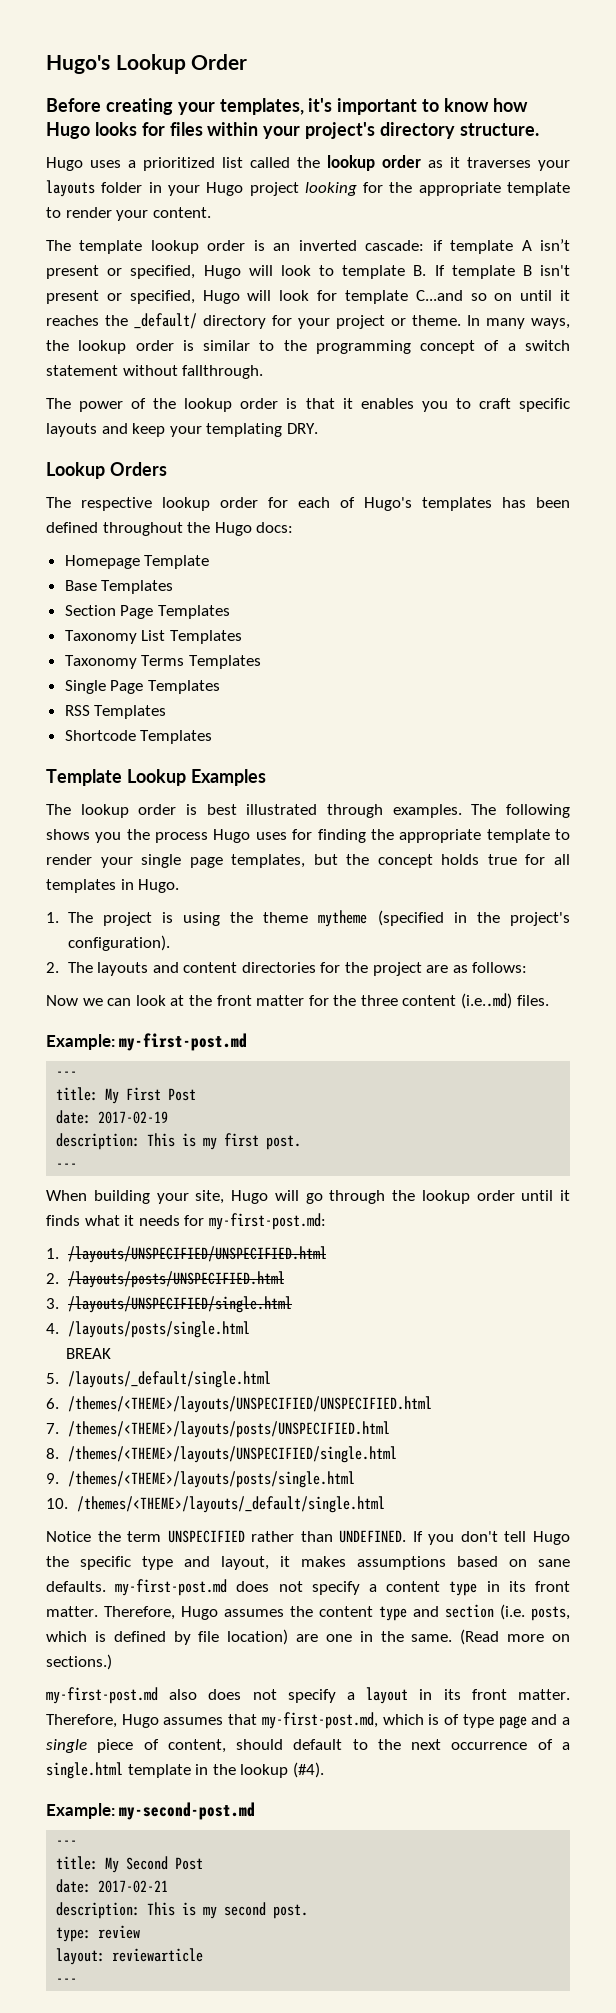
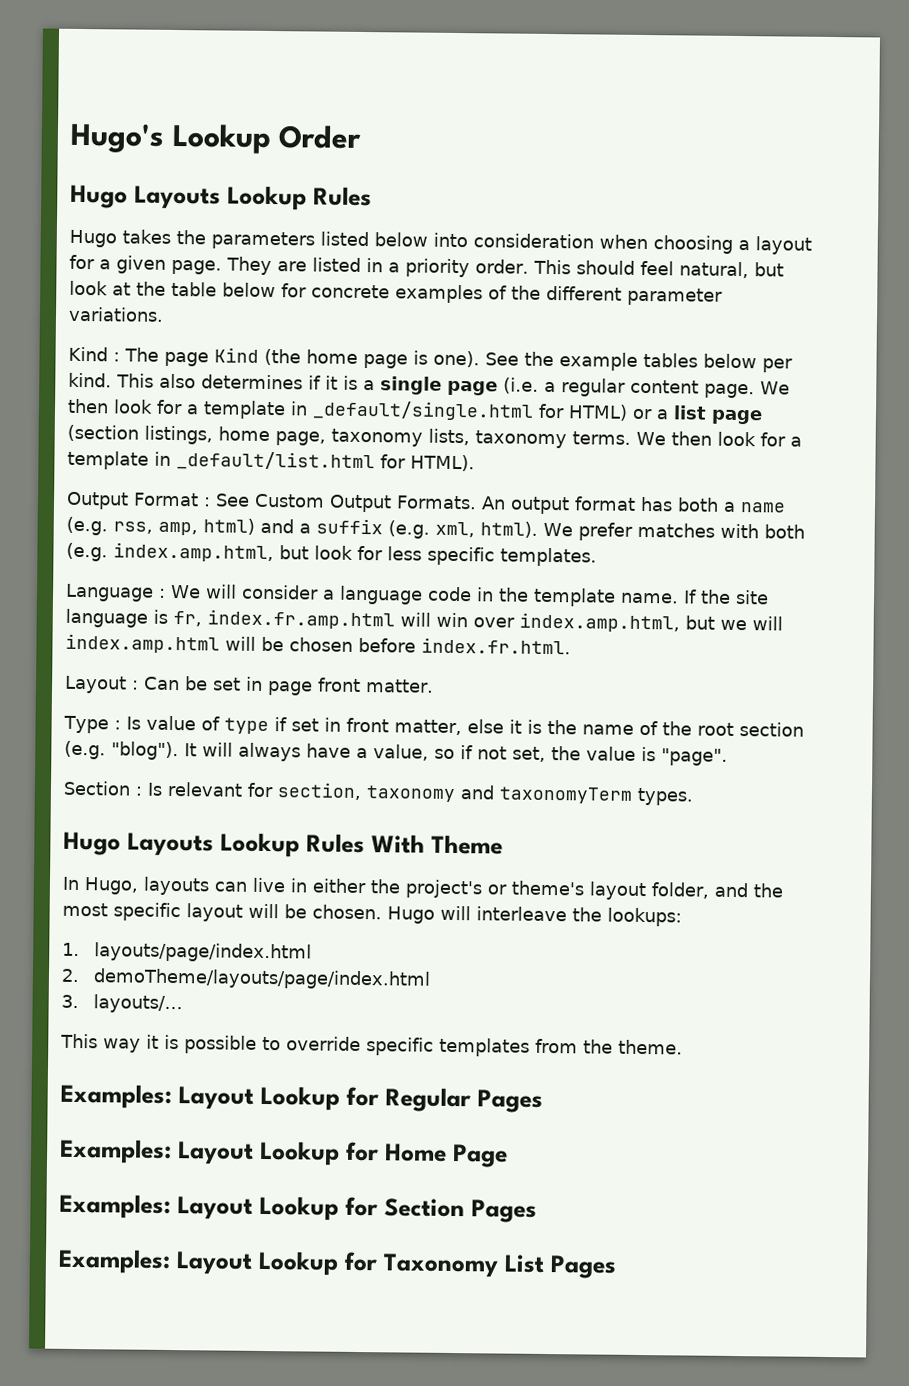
[46,98,528,115] [46,122,539,139] [46,155,570,171] [46,180,570,197] [46,207,211,221] [46,239,570,254] [46,265,570,279] [46,290,570,304] [46,313,570,329] [46,340,570,354] [46,365,264,379] [46,398,570,412] [46,423,318,437] [46,462,167,479] [46,497,570,511] [46,522,294,536] [64,555,210,569] [64,580,174,594] [64,605,230,619] [64,630,242,644] [64,655,261,669] [64,680,220,694] [64,705,167,719] [64,730,213,744] [46,769,266,786] [46,804,570,818] [46,829,570,843] [46,854,570,868] [46,879,180,893] [46,910,570,927] [67,935,170,951] [46,962,528,976] [46,993,549,1009] [46,1033,248,1051] [56,1071,78,1077] [56,1087,197,1104] [56,1110,169,1124] [56,1133,302,1150] [56,1163,78,1169] [46,1190,570,1204] [46,1213,326,1230] [46,1246,327,1263] [46,1271,285,1288] Before creating your templates, it's important to know how Hugo looks for files within your project's directory structure. // Hugo uses a prioritized list called the lookup order as it traverses your layouts folder in your Hugo project looking for the appropriate template to render your content. // The template lookup order is an inverted cascade: if template A isn’t present or specified, Hugo will look to template B. If template B isn't present or specified, Hugo will look for template C...and so on until it reaches the _default/ directory for your project or theme. In many ways, the lookup order is similar to the programming concept of a switch statement without fallthrough. // The power of the lookup order is that it enables you to craft specific layouts and keep your templating DRY. // Lookup Orders // The respective lookup order for each of Hugo's templates has been defined throughout the Hugo docs: // Homepage Template // Base Templates // Section Page Templates // Taxonomy List Templates // Taxonomy Terms Templates // Single Page Templates // RSS Templates // Shortcode Templates // Template Lookup Examples // The lookup order is best illustrated through examples. The following shows you the process Hugo uses for finding the appropriate template to render your single page templates, but the concept holds true for all templates in Hugo. // 1. The project is using the theme mytheme (specified in the project's configuration). // 2. The layouts and content directories for the project are as follows: // Now we can look at the front matter for the three content (i.e..md) files. // Example: my-first-post.md // --- // title: My First Post // date: 2017-02-19 // description: This is my first post. // --- // When building your site, Hugo will go through the lookup order until it finds what it needs for my-first-post.md: // 1. /layouts/UNSPECIFIED/UNSPECIFIED.html // 2. /layouts/posts/UNSPECIFIED.html -> [70,184,372,211] [69,229,812,255] [69,254,784,279] [69,280,723,306] [68,306,164,322] [68,346,793,373] [68,372,790,399] [67,398,763,425] [67,424,802,449] [67,450,475,472] [66,491,786,515] [66,516,805,541] [66,542,597,567] [65,583,769,607] [65,608,783,633] [65,633,571,655] [64,675,434,696] [63,715,804,737] [64,740,728,766] [63,780,693,806] [63,831,503,858] [62,876,783,901] [62,902,682,927] [62,942,312,963] [61,968,431,990] Hugo Layouts Lookup Rules // Hugo takes the parameters listed below into consideration when choosing a layout for a given page. They are listed in a priority order. This should feel natural, but look at the table below for concrete examples of the different parameter variations. // Kind : The page Kind (the home page is one). See the example tables below per kind. This also determines if it is a single page (i.e. a regular content page. We then look for a template in _default/single.html for HTML) or a list page (section listings, home page, taxonomy lists, taxonomy terms. We then look for a template in _default/list.html for HTML). // Output Format : See Custom Output Formats. An output format has both a name (e.g. rss, amp, html) and a suffix (e.g. xml, html). We prefer matches with both (e.g. index.amp.html, but look for less specific templates. // Language : We will consider a language code in the template name. If the site language is fr, index.fr.amp.html will win over index.amp.html, but we will index.amp.html will be chosen before index.fr.html. // Layout : Can be set in page front matter. // Type : Is value of type if set in front matter, else it is the name of the root section (e.g. "blog"). It will always have a value, so if not set, the value is "page". // Section : Is relevant for section, taxonomy and taxonomyTerm types. // Hugo Layouts Lookup Rules With Theme // In Hugo, layouts can live in either the project's or theme's layout folder, and the most specific layout will be chosen. Hugo will interleave the lookups: // 1. layouts/page/index.html // 2. demoTheme/layouts/page/index.html
[67,1296,292,1313] [46,1321,250,1338] [65,1348,111,1359] [46,1371,271,1388] [46,1396,432,1413] [46,1421,390,1438] [46,1446,397,1463] [46,1471,355,1488] [46,1496,385,1513] [46,1530,570,1545] [46,1556,570,1570] [46,1579,570,1596] [46,1604,570,1621] [46,1629,571,1645] [46,1654,112,1670] [46,1687,570,1704] [46,1712,571,1729] [46,1739,570,1753] [46,1762,324,1779] [46,1802,256,1820] [56,1840,78,1846] [56,1856,204,1873] [56,1879,169,1893] [56,1902,309,1919] [56,1925,141,1942] [56,1948,204,1965] [56,1978,78,1984] /layouts/UNSPECIFIED/single.html // 4. /layouts/posts/single.html // BREAK // 5. /layouts/_default/single.html // 6. /themes/<THEME>/layouts/UNSPECIFIED/UNSPECIFIED.html // 7. /themes/<THEME>/layouts/posts/UNSPECIFIED.html // 8. /themes/<THEME>/layouts/UNSPECIFIED/single.html // 9. /themes/<THEME>/layouts/posts/single.html // 10. /themes/<THEME>/layouts/_default/single.html // Notice the term UNSPECIFIED rather than UNDEFINED. If you don't tell Hugo the specific type and layout, it makes assumptions based on sane defaults. my-first-post.md does not specify a content type in its front matter. Therefore, Hugo assumes the content type and section (i.e. posts, which is defined by file location) are one in the same. (Read more on sections.) // my-first-post.md also does not specify a layout in its front matter. Therefore, Hugo assumes that my-first-post.md, which is of type page and a single piece of content, should default to the next occurrence of a single.html template in the lookup (#4). // Example: my-second-post.md // --- // title: My Second Post // date: 2017-02-21 // description: This is my second post. // type: review // layout: reviewarticle // --- -> [92,994,183,1014] [60,1033,683,1057] [60,1083,543,1113] [59,1138,508,1168] [59,1193,537,1223] [58,1248,617,1279] layouts/... // This way it is possible to override specific templates from the theme. // Examples: Layout Lookup for Regular Pages // Examples: Layout Lookup for Home Page // Examples: Layout Lookup for Section Pages // Examples: Layout Lookup for Taxonomy List Pages

